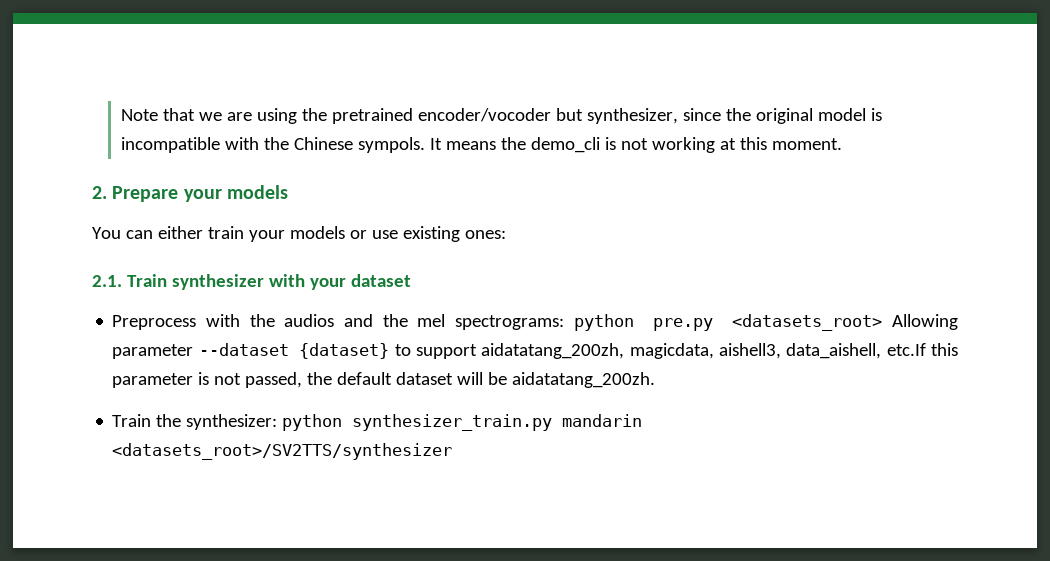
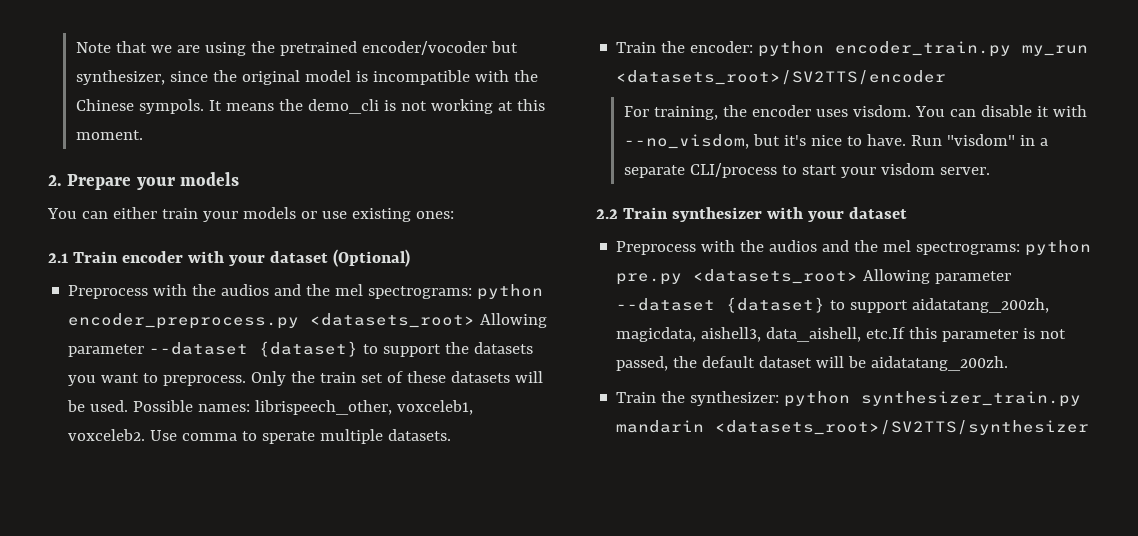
[92,275,122,287] 2.1. -> [48,249,410,267] [68,284,544,300] [68,313,548,329] [68,341,534,357] [68,371,544,386] [67,400,474,415] [68,429,452,444] [616,41,1089,57] [616,70,947,85] [624,105,1088,120] [624,134,1049,149] [624,163,991,178] [596,209,618,219] 2.1 Train encoder with your dataset (Optional) // Preprocess with the audios and the mel spectrograms: python encoder_preprocess.py <datasets_root> Allowing parameter --dataset {dataset} to support the datasets you want to preprocess. Only the train set of these datasets will be used. Possible names: librispeech_other, voxceleb1, voxceleb2. Use comma to sperate multiple datasets. // Train the encoder: python encoder_train.py my_run <datasets_root>/SV2TTS/encoder // For training, the encoder uses visdom. You can disable it with --no_visdom, but it's nice to have. Run "visdom" in a separate CLI/process to start your visdom server. // 2.2

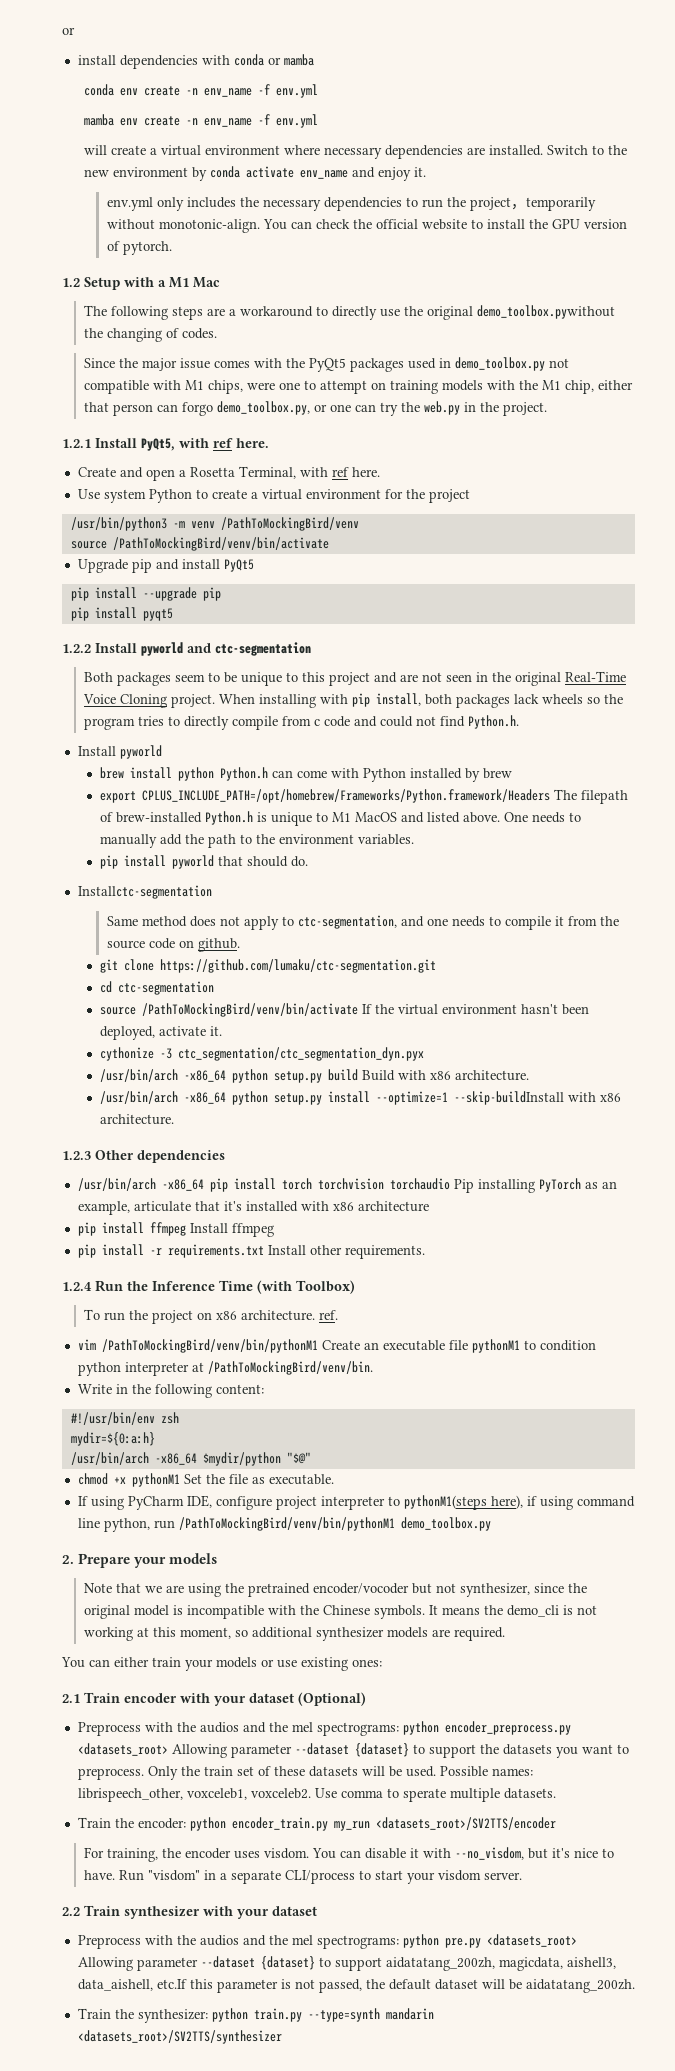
(76, 47) none -> [62,27,75,35] [77,54,314,69] [84,84,319,98] [84,114,319,128] [84,145,628,159] [84,166,427,181] [106,197,596,211] [106,219,627,233] [106,241,172,255] [62,277,220,290] [84,305,616,320] [84,328,218,342] [84,357,570,372] [84,380,634,394] [84,401,548,416] [62,438,269,451] [77,466,380,481] [77,489,470,503] [70,517,359,531] [70,537,329,551] [77,559,254,573] [70,587,221,601] [70,607,173,621] [62,642,311,656] [84,671,627,686] [83,693,624,708] [84,715,520,730] [77,745,162,759] [100,767,513,782] [100,789,629,804] [100,811,582,826] [100,834,415,848] [100,855,309,869] [77,885,212,899] [106,915,619,930] [106,938,240,952] [100,959,437,973] [100,981,215,995] [100,1003,590,1017] [100,1026,223,1040] [100,1047,425,1061] [100,1069,530,1083] [100,1091,622,1105] [100,1114,175,1125] [62,1150,225,1163] [77,1178,617,1193] [77,1201,429,1215] [77,1222,274,1237] [77,1244,425,1259] [62,1280,355,1294] [84,1309,339,1324] [77,1339,596,1353] [77,1361,373,1376] [77,1384,264,1398] [70,1412,179,1425] [70,1432,155,1446] [70,1452,311,1466] [77,1473,334,1487] [77,1495,635,1510] [77,1517,491,1532] [62,1553,218,1568] or // install dependencies with conda or mamba // conda env create -n env_name -f env.yml // mamba env create -n env_name -f env.yml // will create a virtual environment where necessary dependencies are installed. Switch to the new environment by conda activate env_name and enjoy it. // env.yml only includes the necessary dependencies to run the project，temporarily without monotonic-align. You can check the official website to install the GPU version of pytorch. // 1.2 Setup with a M1 Mac // The following steps are a workaround to directly use the original demo_toolbox.pywithout the changing of codes. // Since the major issue comes with the PyQt5 packages used in demo_toolbox.py not compatible with M1 chips, were one to attempt on training models with the M1 chip, either that person can forgo demo_toolbox.py, or one can try the web.py in the project. // 1.2.1 Install PyQt5, with ref here. // Create and open a Rosetta Terminal, with ref here. // Use system Python to create a virtual environment for the project // /usr/bin/python3 -m venv /PathToMockingBird/venv // source /PathToMockingBird/venv/bin/activate // Upgrade pip and install PyQt5 // pip install --upgrade pip // pip install pyqt5 // 1.2.2 Install pyworld and ctc-segmentation // Both packages seem to be unique to this project and are not seen in the original Real-Time Voice Cloning project. When installing with pip install, both packages lack wheels so the program tries to directly compile from c code and could not find Python.h. // Install pyworld // brew install python Python.h can come with Python installed by brew // export CPLUS_INCLUDE_PATH=/opt/homebrew/Frameworks/Python.framework/Headers The filepath of brew-installed Python.h is unique to M1 MacOS and listed above. One needs to manually add the path to the environment variables. // pip install pyworld that should do. // Installctc-segmentation // Same method does not apply to ctc-segmentation, and one needs to compile it from the source code on github. // git clone https://github.com/lumaku/ctc-segmentation.git // cd ctc-segmentation // source /PathToMockingBird/venv/bin/activate If the virtual environment hasn't been deployed, activate it. // cythonize -3 ctc_segmentation/ctc_segmentation_dyn.pyx // /usr/bin/arch -x86_64 python setup.py build Build with x86 architecture. // /usr/bin/arch -x86_64 python setup.py install --optimize=1 --skip-buildInstall with x86 architecture. // 1.2.3 Other dependencies // /usr/bin/arch -x86_64 pip install torch torchvision torchaudio Pip installing PyTorch as an example, articulate that it's installed with x86 architecture // pip install ffmpeg Install ffmpeg // pip install -r requirements.txt Install other requirements. // 1.2.4 Run the Inference Time (with Toolbox) // To run the project on x86 architecture. ref. // vim /PathToMockingBird/venv/bin/pythonM1 Create an executable file pythonM1 to condition python interpreter at /PathToMockingBird/venv/bin. // Write in the following content: // #!/usr/bin/env zsh // mydir=${0:a:h} // /usr/bin/arch -x86_64 $mydir/python "$@" // chmod +x pythonM1 Set the file as executable. // If using PyCharm IDE, configure project interpreter to pythonM1(steps here), if using command line python, run /PathToMockingBird/venv/bin/pythonM1 demo_toolbox.py // 2. Prepare your models //
(519, 47) none -> [436,1583,457,1593] not
[139,99,205,114] sympols. -> [374,1605,426,1619] symbols.
[76,130,144,140] [48,172,240,190] moment. // 2. Prepare your models -> [180,1627,506,1641] moment, so additional synthesizer models are required.
[861,391,1082,407] synthesizer_train.py -> [253,2008,380,2022] train.py --type=synth

